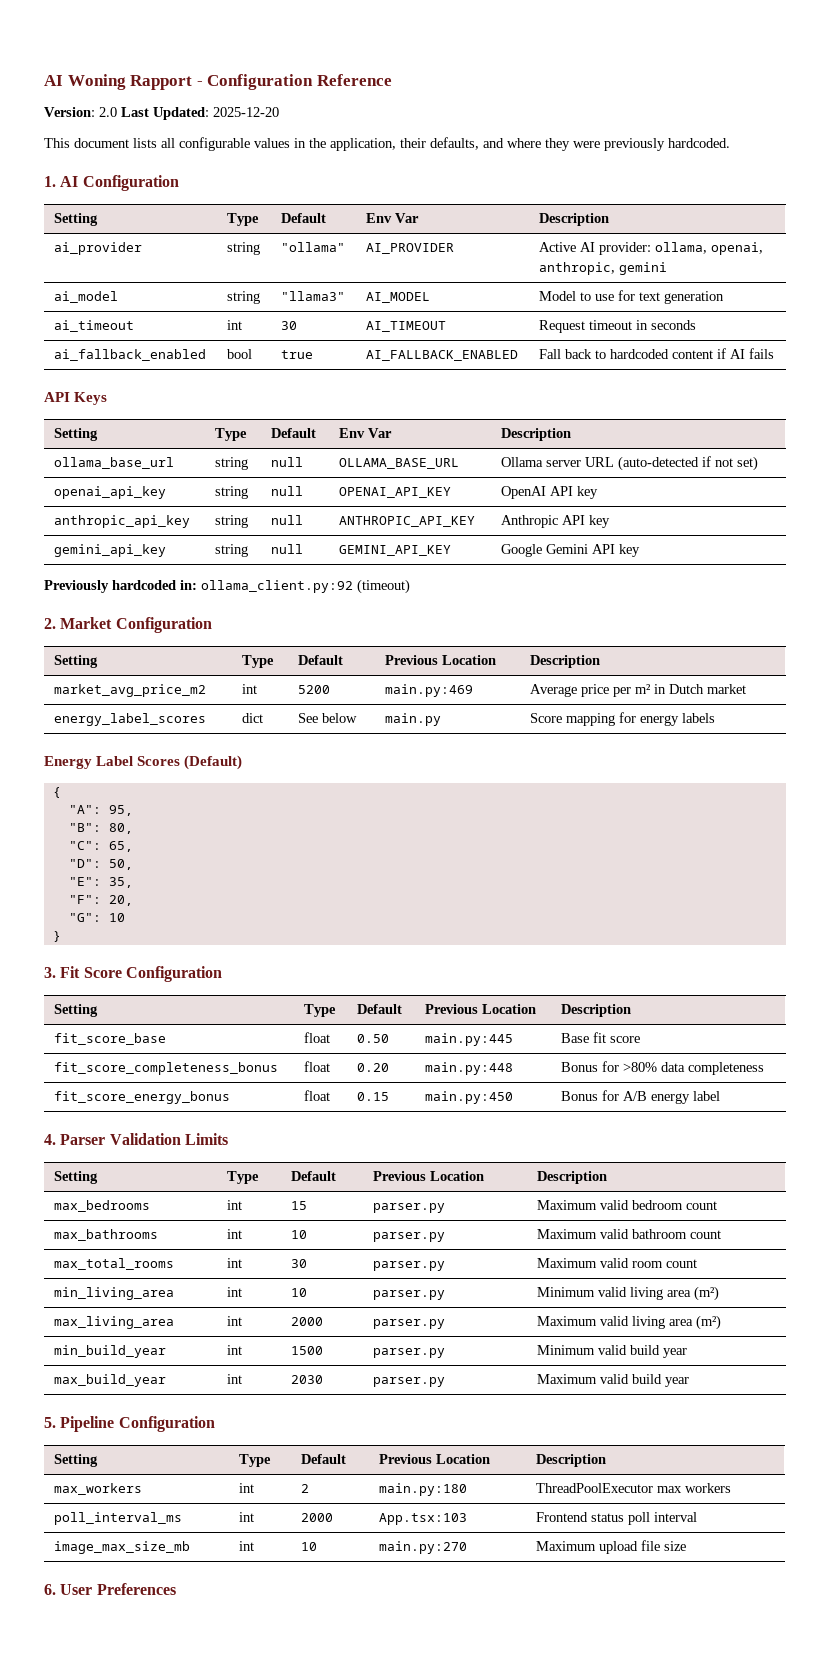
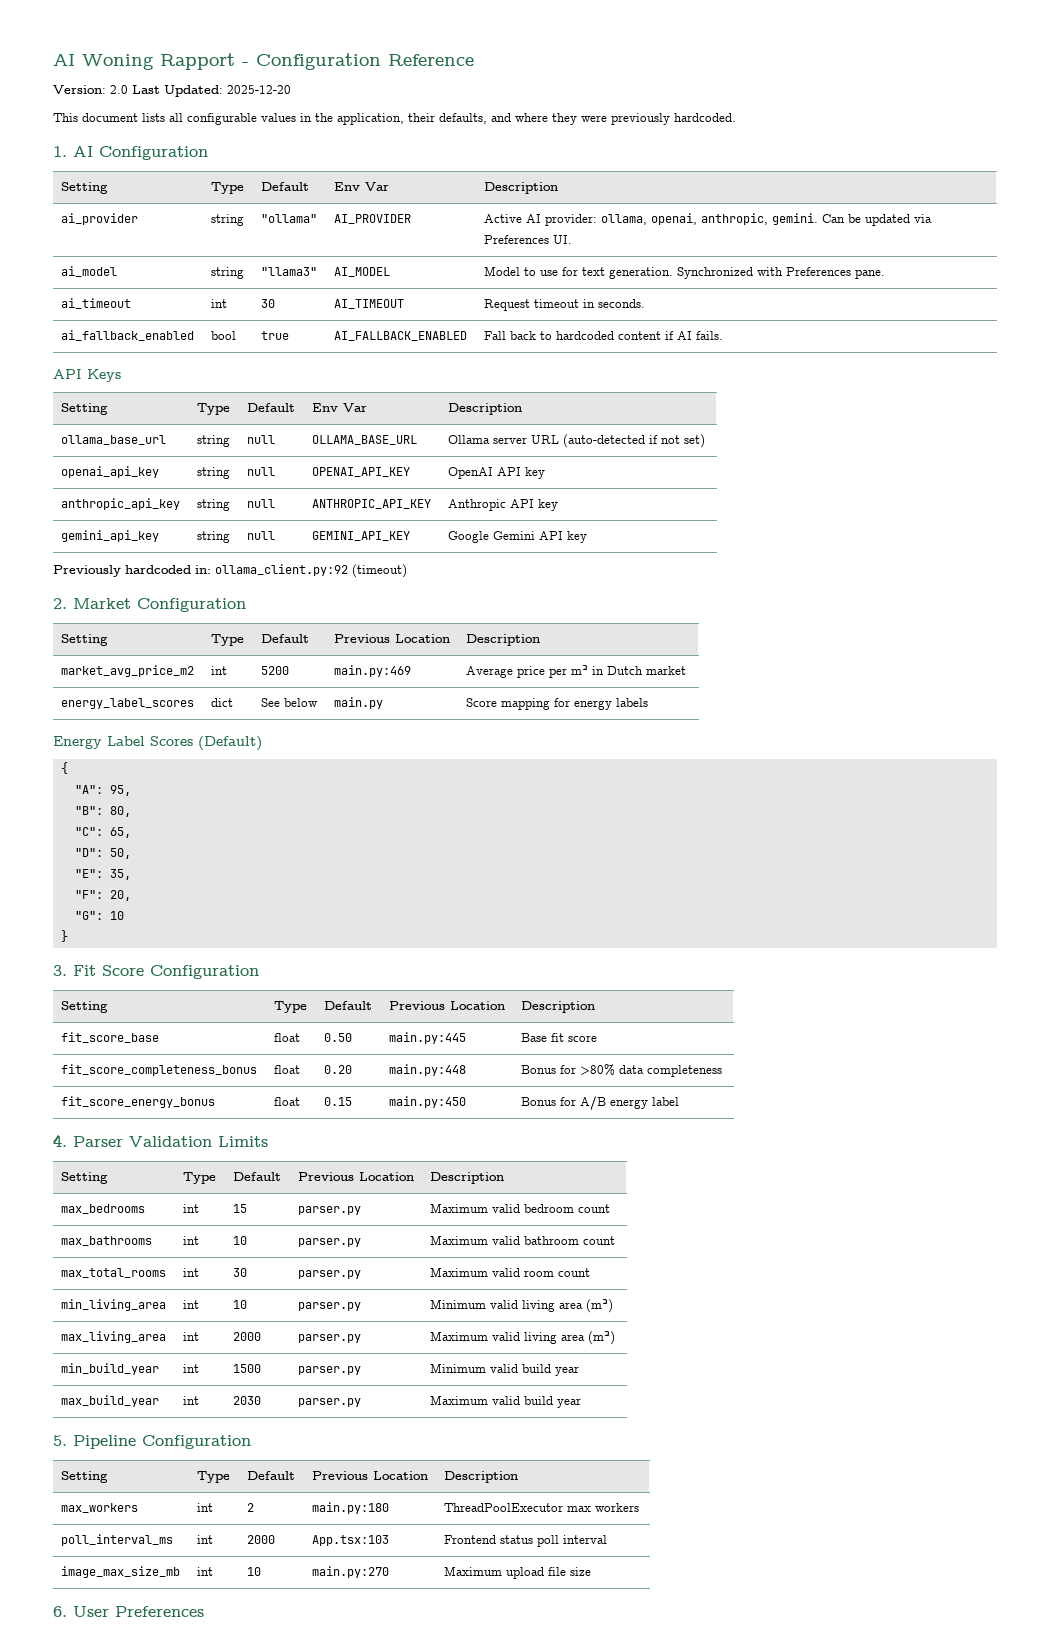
[619,262,668,275] gemini -> [772,213,933,226] [484,235,573,244] gemini. Can be updated via Preferences UI.
[664,291,725,304] generation -> [609,267,886,279] generation. Synchronized with Preferences pane.
[651,320,697,330] seconds -> [598,299,646,308] seconds.
[749,348,775,359] fails -> [696,331,724,340] fails.

